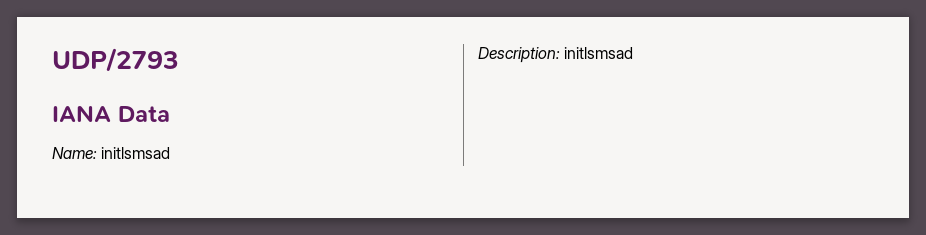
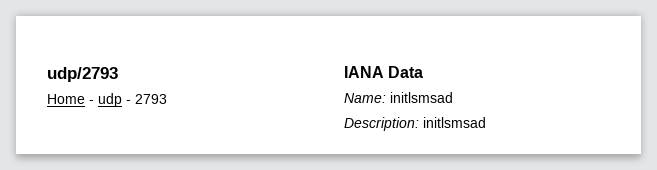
[52,47,179,72] UDP/2793 -> [47,67,118,82] [47,93,167,107] udp/2793 // Home - udp - 2793

